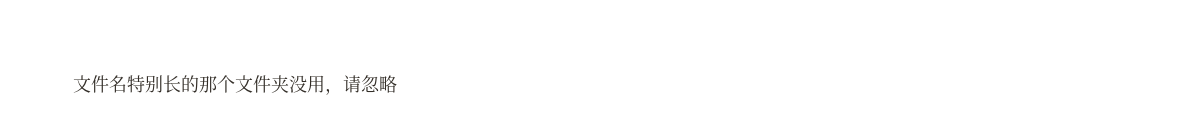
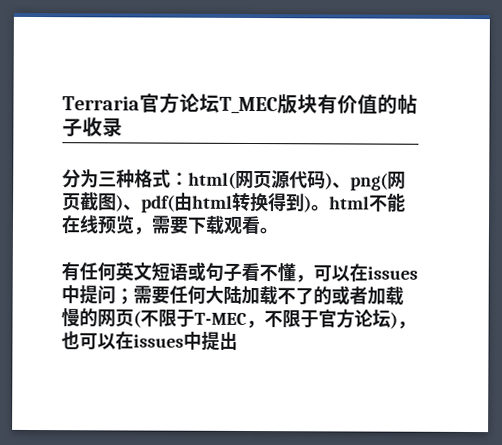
[73,75,397,95] 文件名特别长的那个文件夹没用，请忽略 -> [62,92,418,115] [62,117,123,138] [62,169,406,191] [62,192,406,213] [61,215,278,235] [61,261,418,283] [61,284,404,306] [61,308,416,329] [61,330,238,351] Terraria官方论坛T_MEC版块有价值的帖子收录 // 分为三种格式：html(网页源代码)、png(网页截图)、pdf(由html转换得到)。html不能在线预览，需要下载观看。 // 有任何英文短语或句子看不懂，可以在issues中提问；需要任何大陆加载不了的或者加载慢的网页(不限于T-MEC，不限于官方论坛)，也可以在issues中提出

